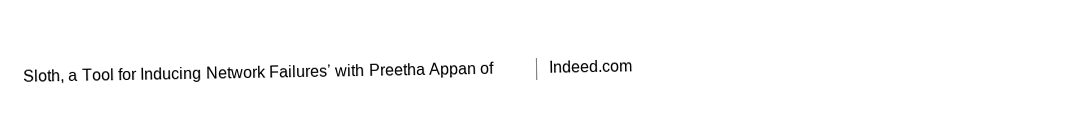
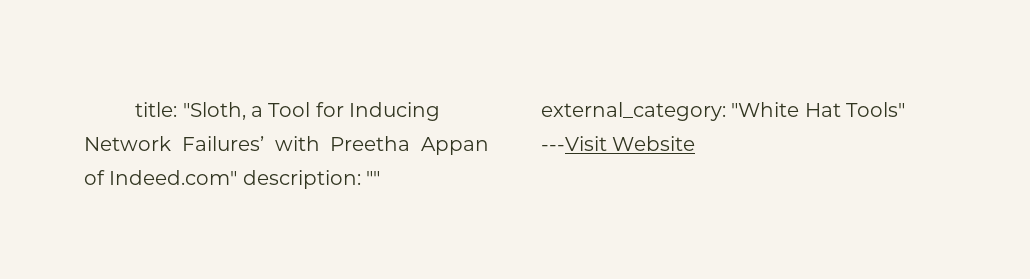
[23,69,65,84] Sloth, -> [135,102,246,120] title: "Sloth,
[548,59,633,73] Indeed.com -> [109,170,381,189] [541,102,906,121] [541,136,696,151] Indeed.com" description: "" external_category: "White Hat Tools" ---Visit Website

